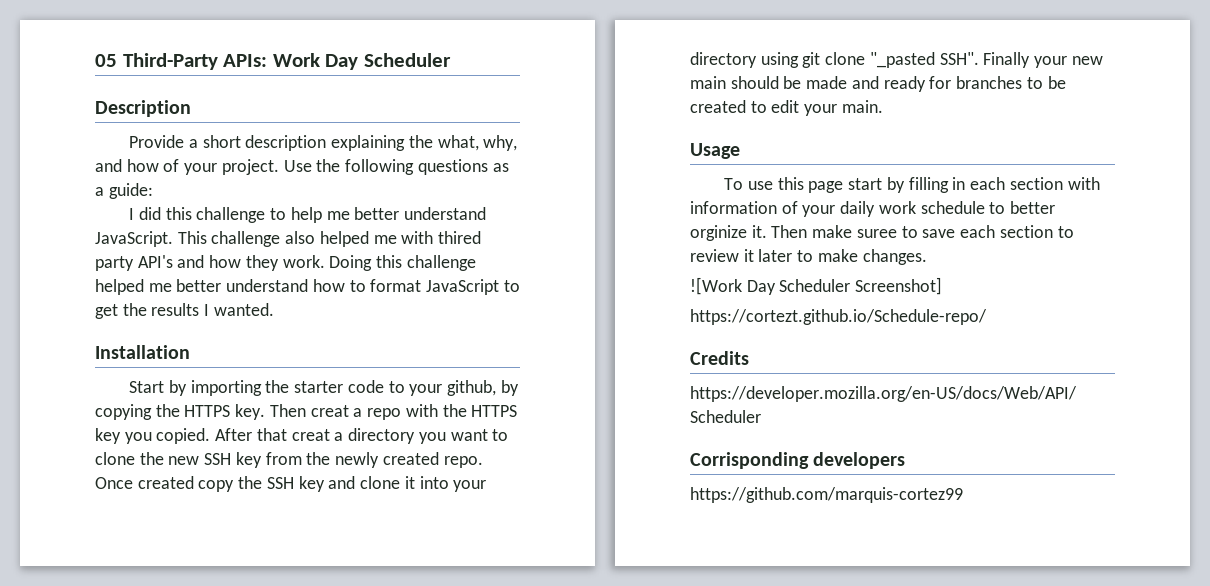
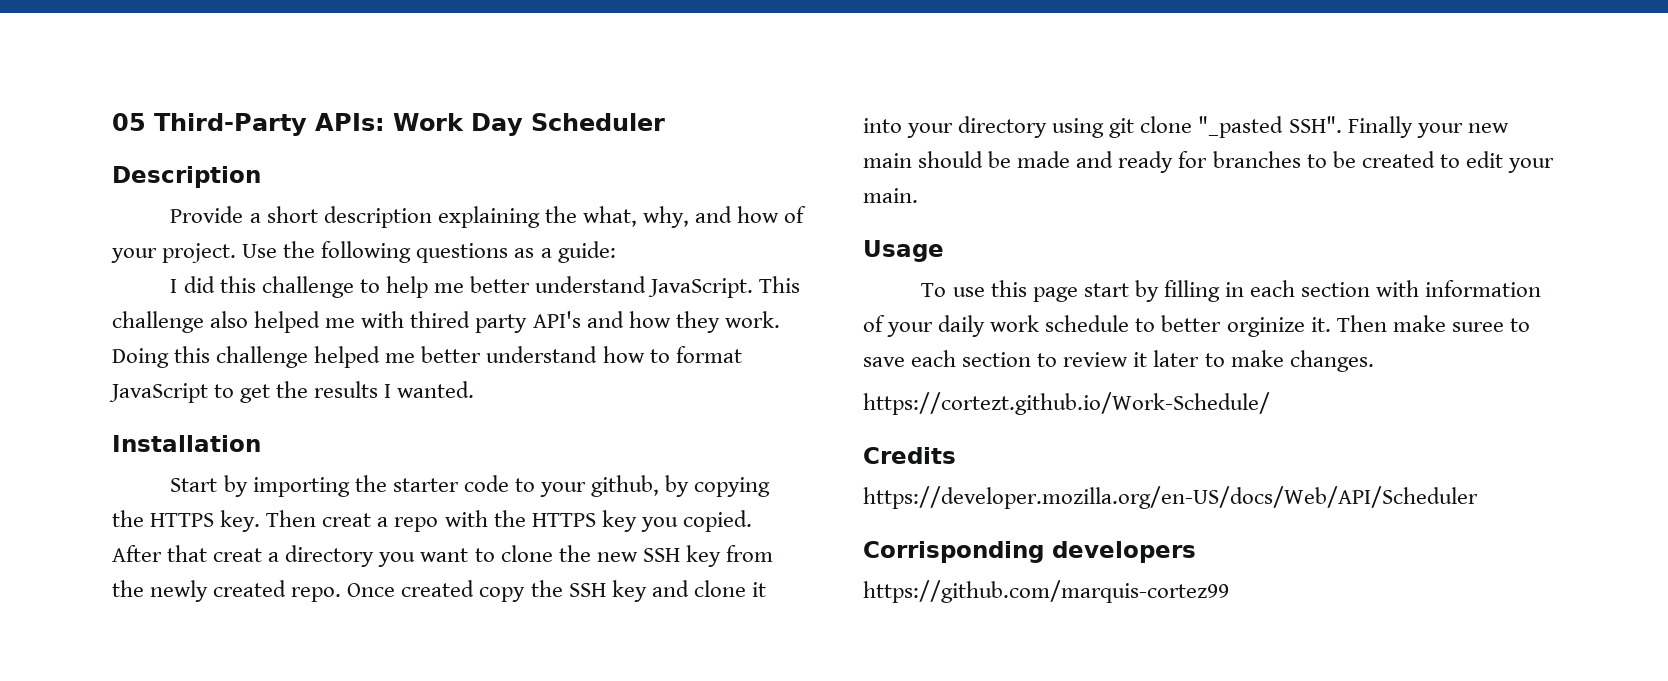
[690,277,943,295] [690,309,987,325] ![Work Day Scheduler Screenshot] // https://cortezt.github.io/Schedule-repo/ -> [863,392,1270,415] https://cortezt.github.io/Work-Schedule/

